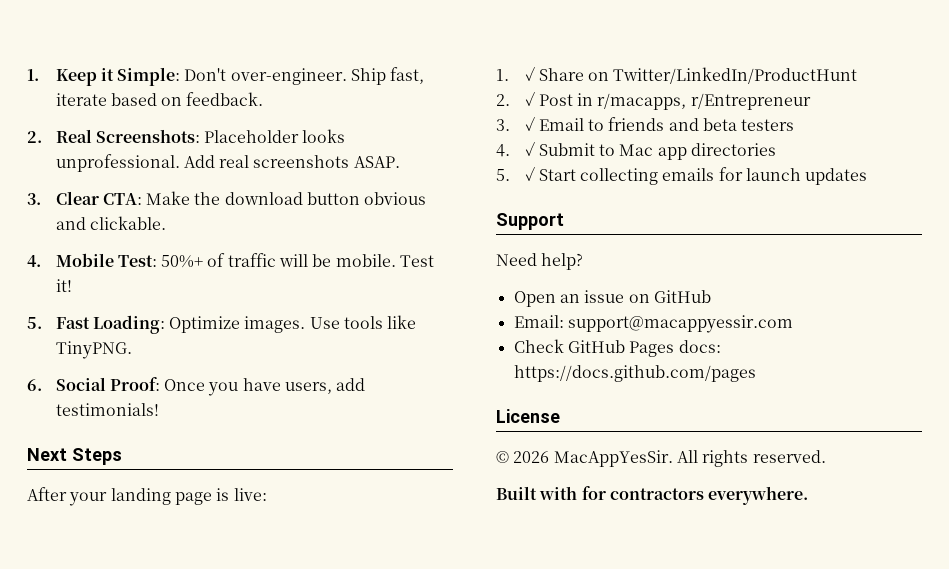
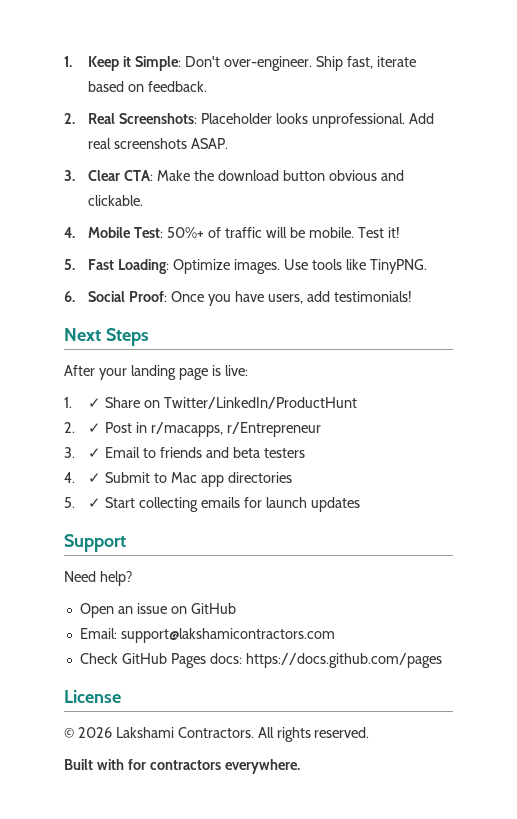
[567,315,793,333] support@macappyessir.com -> [120,628,335,643] support@lakshamicontractors.com
[553,450,673,467] MacAppYesSir. -> [115,727,254,738] Lakshami Contractors.

